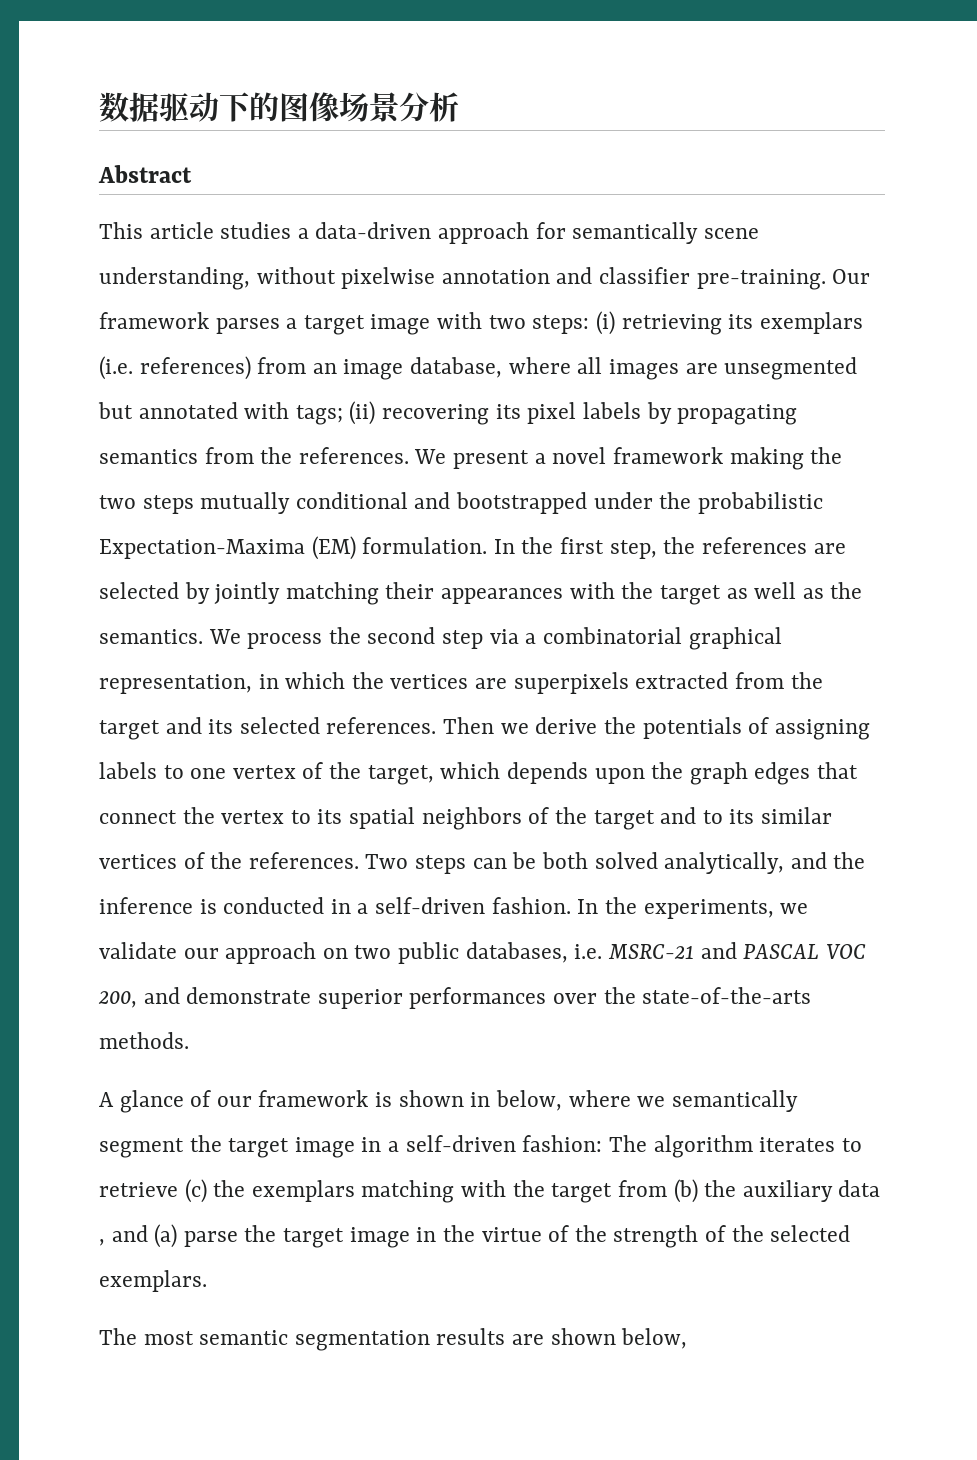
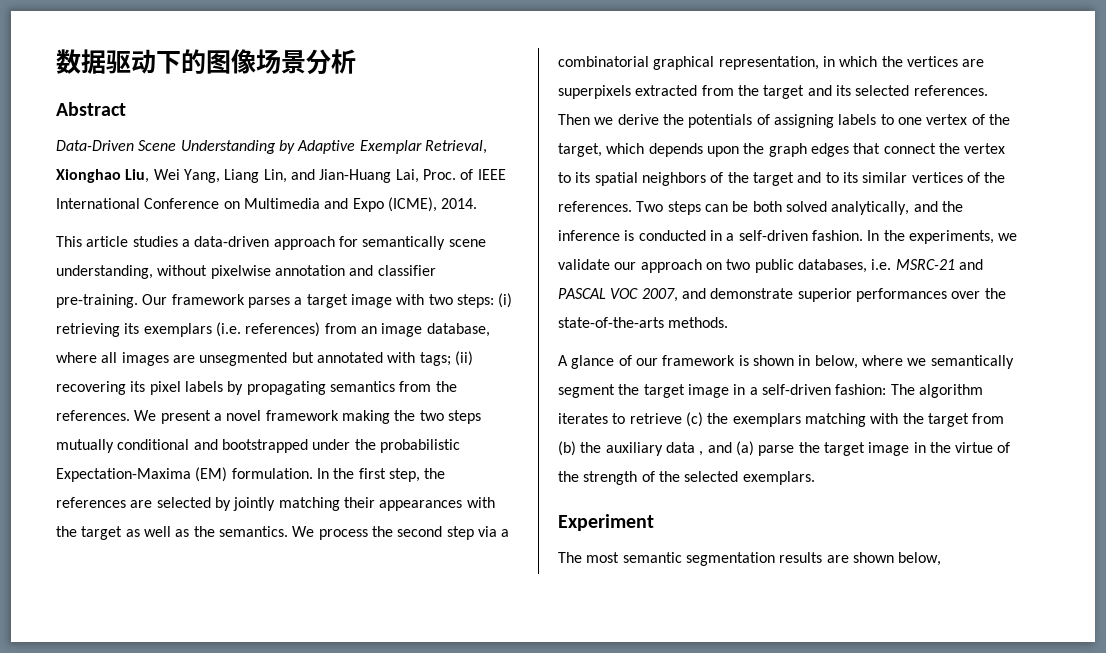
(192, 174) none -> [56,140,487,154] [56,169,506,183] [56,197,478,212] // Data-Driven Scene Understanding by Adaptive Exemplar Retrieval, Xionghao Liu, Wei Yang, Liang Lin, and Jian-Huang Lai, Proc. of IEEE International Conference on Multimedia and Expo (ICME), 2014.
[98,991,137,1008] 200, -> [641,288,678,302] 2007,
(207, 1281) none -> [558,514,654,531] // Experiment

